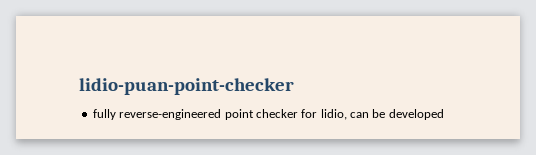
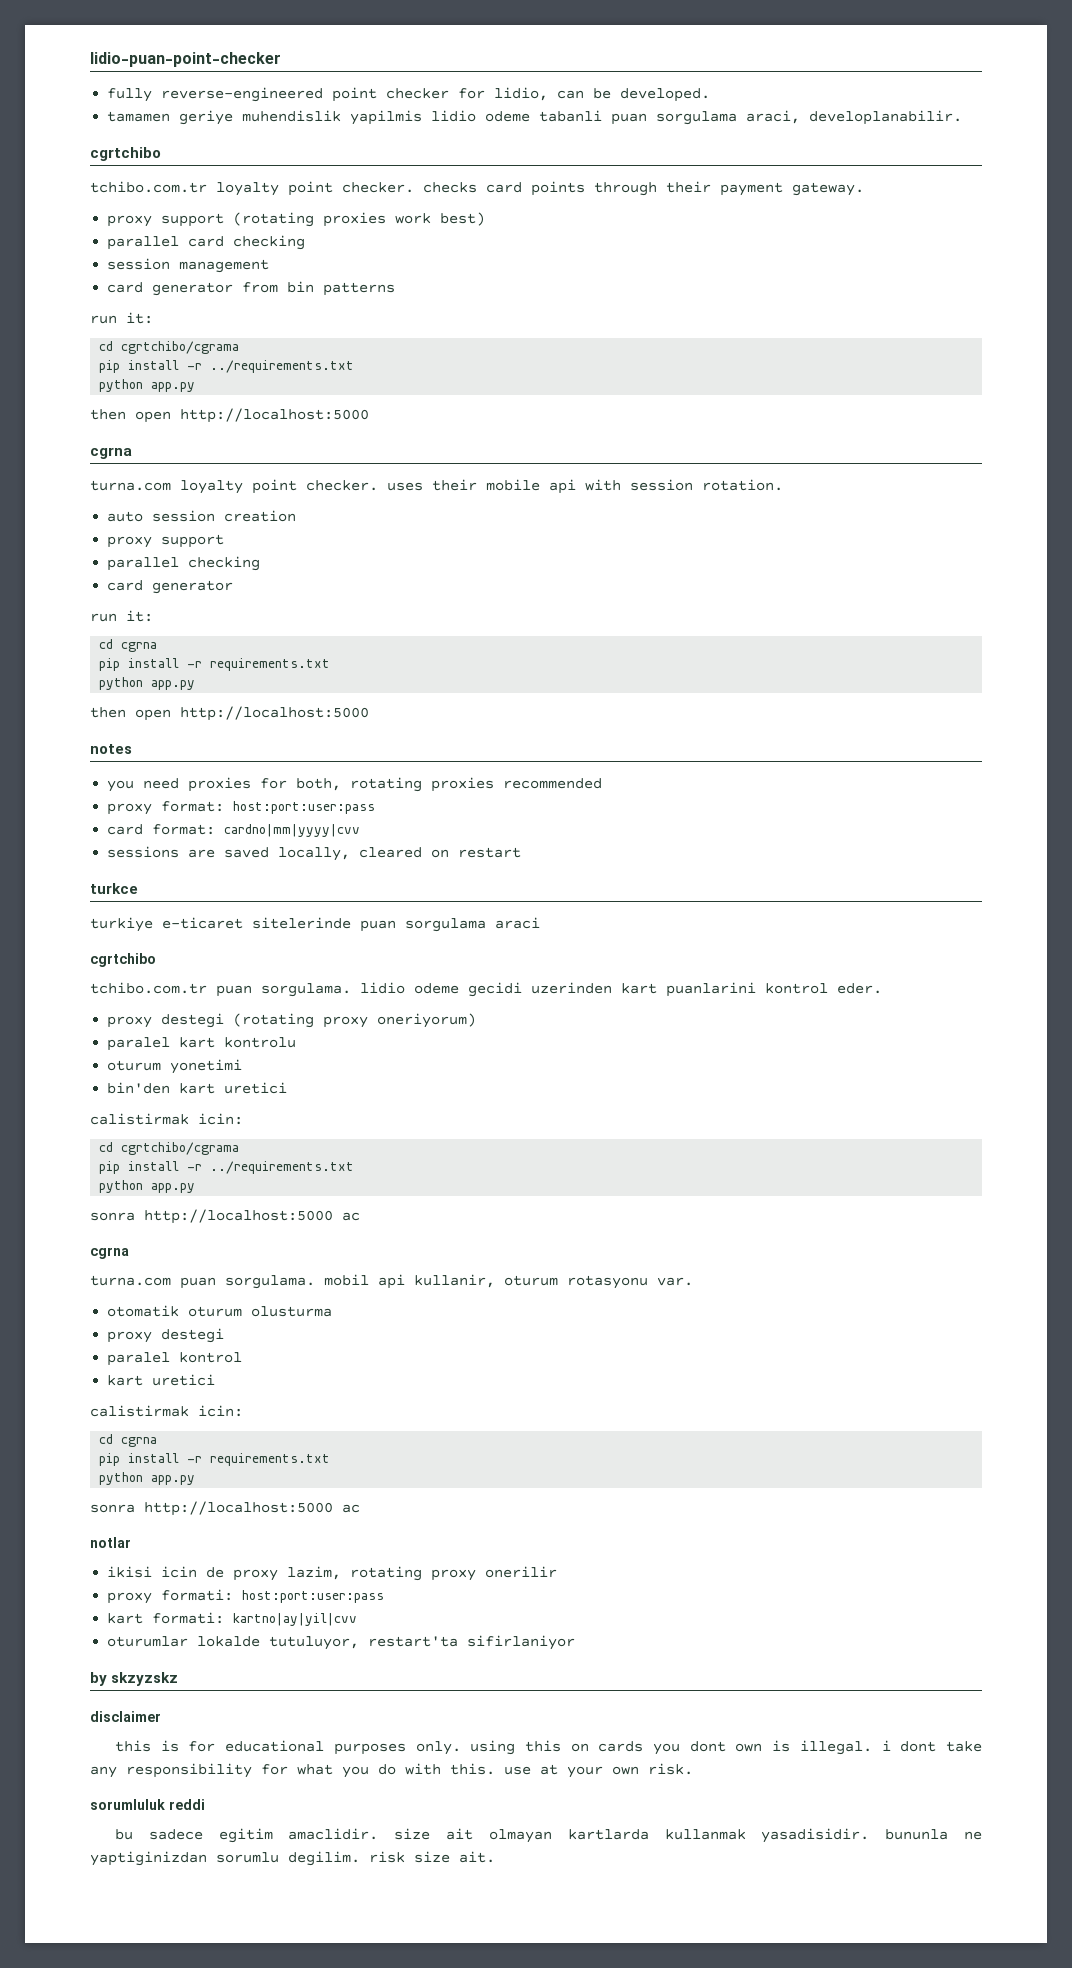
[388,109,444,120] developed -> [620,88,711,102] [107,110,963,125] [90,147,161,161] [90,181,864,196] [107,212,486,227] [107,235,306,250] [107,258,270,273] [107,281,396,296] [90,312,153,324] [99,341,240,354] [99,360,355,373] [99,379,196,392] [90,408,369,423] [90,447,132,459] [90,479,783,494] [107,510,297,522] [107,534,225,548] [107,556,261,571] [107,580,234,594] [90,610,153,622] [99,639,158,652] [99,658,331,671] [99,677,196,690] [90,706,369,721] [90,744,132,754] [107,777,603,792] [107,801,376,815] [107,824,361,837] [107,846,522,861] [90,883,138,894] [90,917,540,932] [90,953,156,967] [90,982,882,997] [107,1013,477,1028] [107,1037,297,1051] [107,1059,243,1074] [107,1082,288,1094] [90,1113,243,1125] [99,1142,240,1155] [99,1161,355,1174] [99,1180,196,1193] [90,1209,360,1224] [90,1247,129,1259] [90,1274,693,1289] [107,1305,333,1317] [107,1328,225,1343] [107,1352,243,1366] [107,1374,216,1386] [90,1405,243,1417] [99,1434,158,1447] [99,1453,331,1466] [99,1472,196,1485] [90,1501,360,1516] [90,1537,131,1548] [107,1566,558,1581] [107,1589,385,1604] [107,1612,358,1626] [107,1635,576,1650] [90,1672,179,1686] [90,1711,161,1722] [115,1740,982,1755] [90,1763,693,1778] [90,1799,205,1810] [115,1828,983,1843] [90,1851,495,1866] developed. // tamamen geriye muhendislik yapilmis lidio odeme tabanli puan sorgulama araci, developlanabilir. // cgrtchibo // tchibo.com.tr loyalty point checker. checks card points through their payment gateway. // proxy support (rotating proxies work best) // parallel card checking // session management // card generator from bin patterns // run it: // cd cgrtchibo/cgrama // pip install -r ../requirements.txt // python app.py // then open http://localhost:5000 // cgrna // turna.com loyalty point checker. uses their mobile api with session rotation. // auto session creation // proxy support // parallel checking // card generator // run it: // cd cgrna // pip install -r requirements.txt // python app.py // then open http://localhost:5000 // notes // you need proxies for both, rotating proxies recommended // proxy format: host:port:user:pass // card format: cardno|mm|yyyy|cvv // sessions are saved locally, cleared on restart // turkce // turkiye e-ticaret sitelerinde puan sorgulama araci // cgrtchibo // tchibo.com.tr puan sorgulama. lidio odeme gecidi uzerinden kart puanlarini kontrol eder. // proxy destegi (rotating proxy oneriyorum) // paralel kart kontrolu // oturum yonetimi // bin'den kart uretici // calistirmak icin: // cd cgrtchibo/cgrama // pip install -r ../requirements.txt // python app.py // sonra http://localhost:5000 ac // cgrna // turna.com puan sorgulama. mobil api kullanir, oturum rotasyonu var. // otomatik oturum olusturma // proxy destegi // paralel kontrol // kart uretici // calistirmak icin: // cd cgrna // pip install -r requirements.txt // python app.py // sonra http://localhost:5000 ac // notlar // ikisi icin de proxy lazim, rotating proxy onerilir // proxy formati: host:port:user:pass // kart formati: kartno|ay|yil|cvv // oturumlar lokalde tutuluyor, restart'ta sifirlaniyor // by skzyzskz // disclaimer // this is for educational purposes only. using this on cards you dont own is illegal. i dont take any responsibility for what you do with this. use at your own risk. // sorumluluk reddi // bu sadece egitim amaclidir. size ait olmayan kartlarda kullanmak yasadisidir. bununla ne yaptiginizdan sorumlu degilim. risk size ait.

